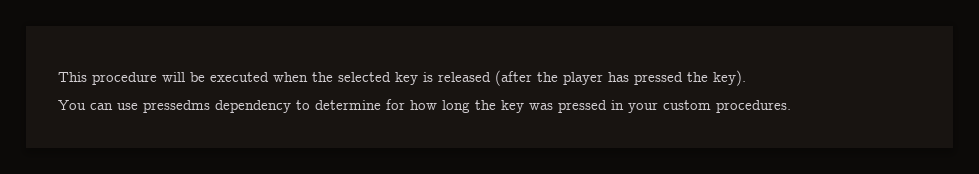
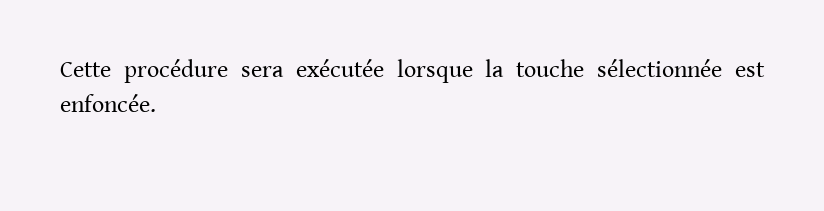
[58,70,746,86] [58,99,791,113] This procedure will be executed when the selected key is released (after the player has pressed the key). // You can use pressedms dependency to determine for how long the key was pressed in your custom procedures. -> [60,59,765,83] [60,94,156,112] Cette procédure sera exécutée lorsque la touche sélectionnée est enfoncée.

